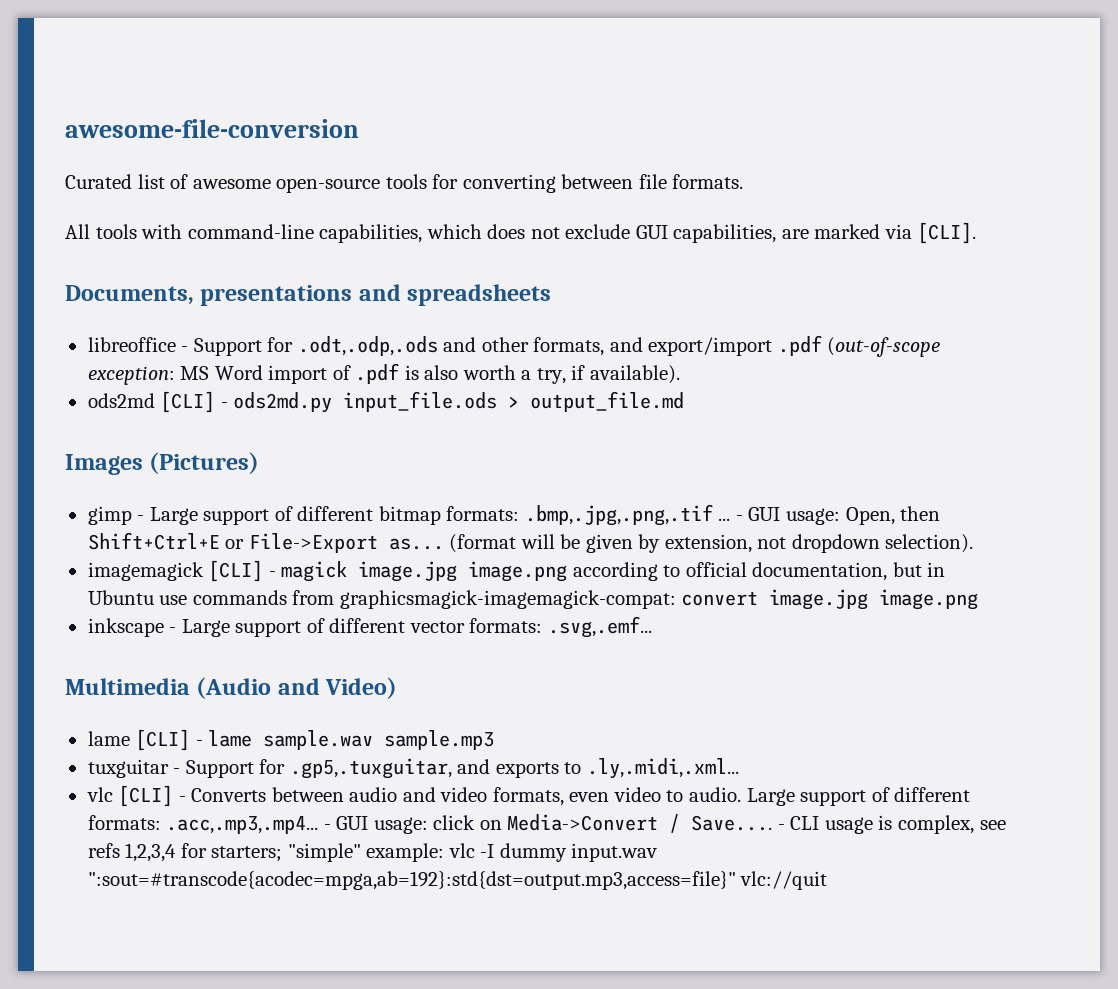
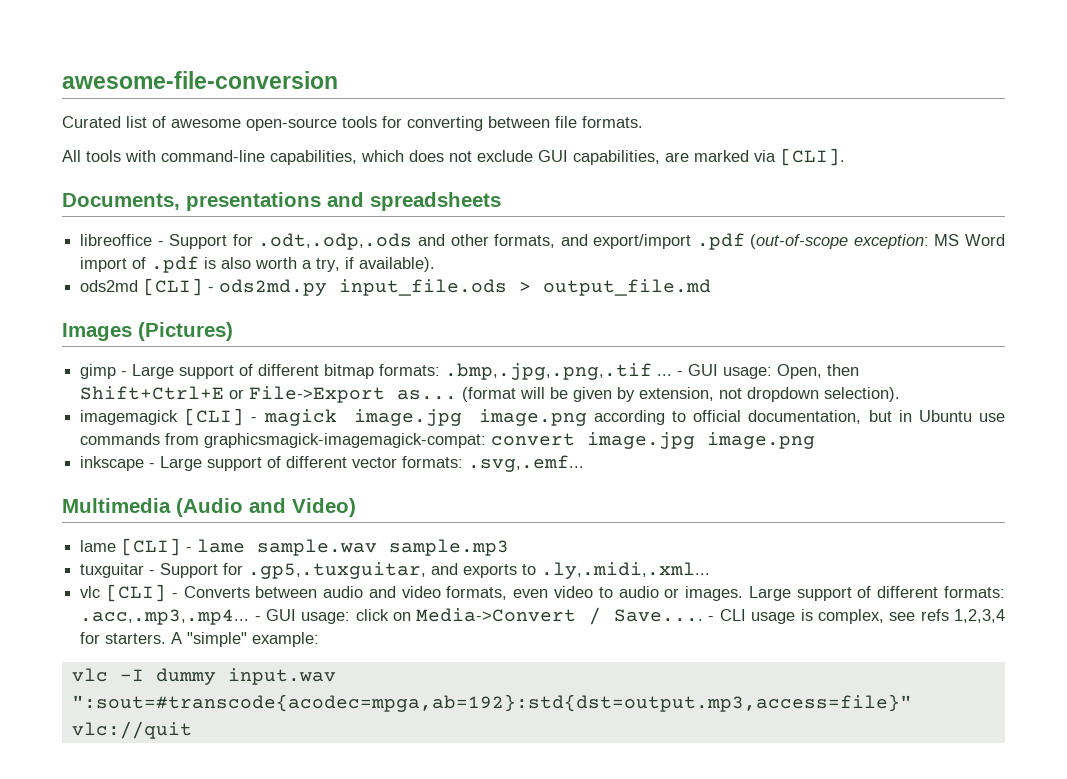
[688,787,741,802] audio. -> [618,586,744,601] audio or images.
[211,846,283,862] starters; -> [105,632,183,644] starters. A
(445, 852) none -> (320, 639) //

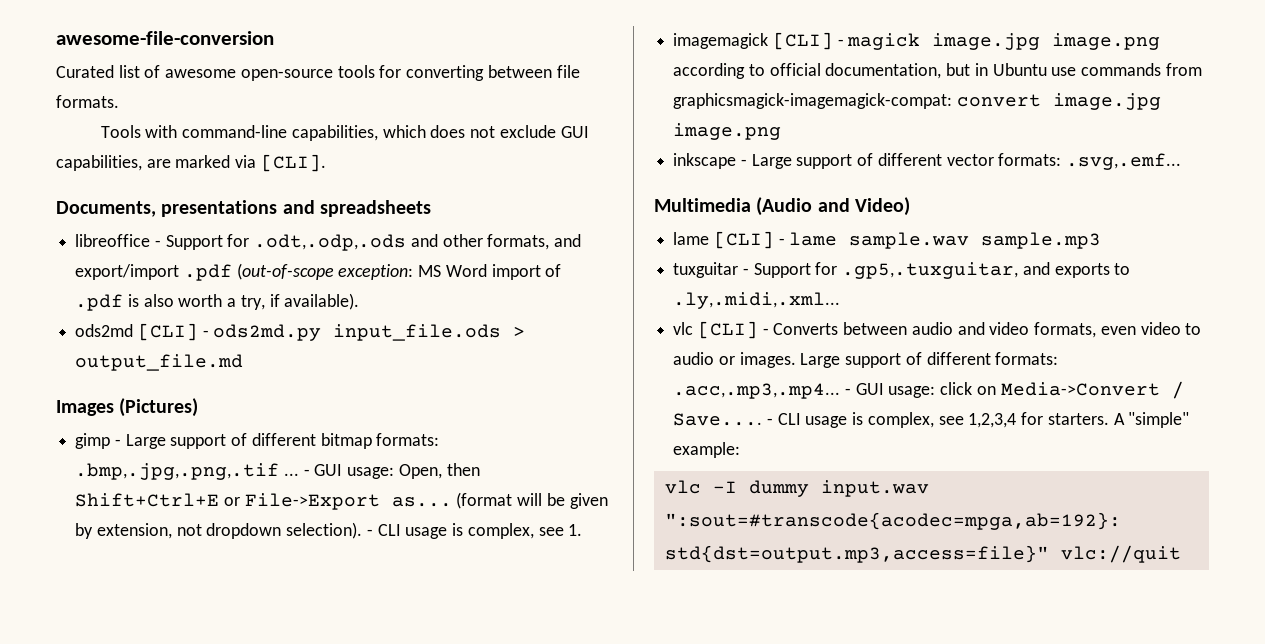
[62,150,121,162] All tools -> [100,125,141,138] Tools
(901, 394) none -> [366,523,583,539] - CLI usage is complex, see 1.
[920,609,949,621] refs -> (964, 420) none

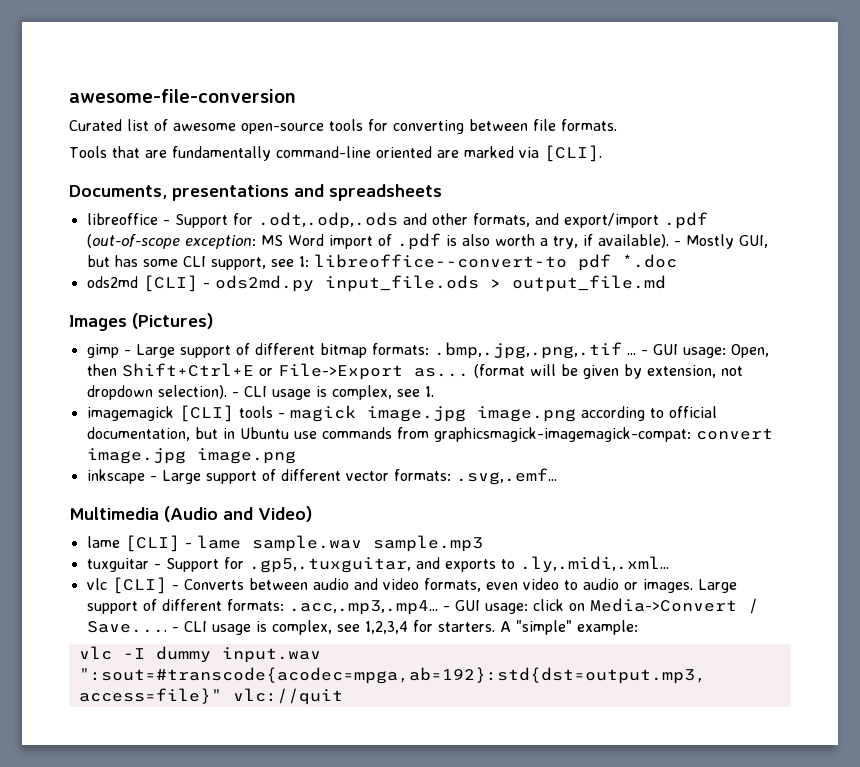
[145,125,589,141] [56,155,142,171] with command-line capabilities, which does not exclude GUI capabilities, -> [111,146,432,161] that are fundamentally command-line oriented
(360, 301) none -> [673,234,768,249] [86,254,677,271] - Mostly GUI, but has some CLI support, see 1: libreoffice--convert-to pdf *.doc
(833, 41) none -> [238,406,273,418] tools

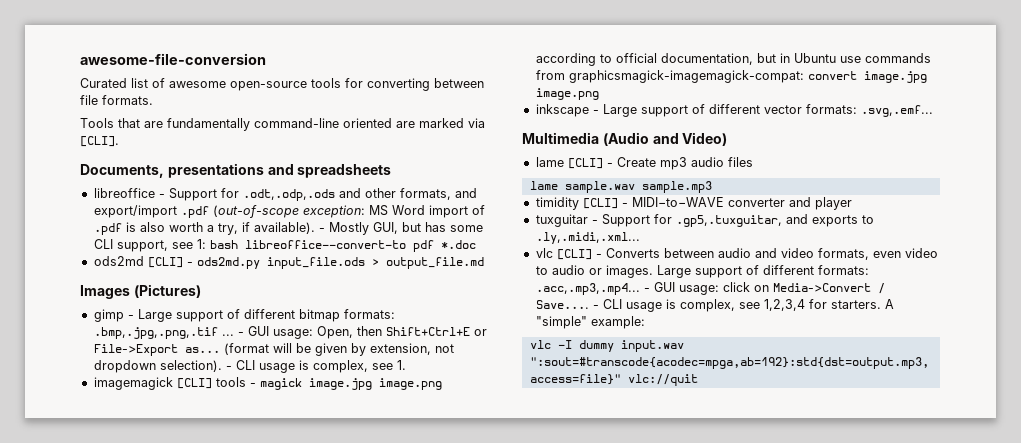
(309, 261) none -> [209,240,238,249] bash
(192, 545) none -> [616,157,753,170] Create mp3 audio files //
(483, 543) none -> [535,197,852,210] // timidity [CLI] - MIDI−to−WAVE converter and player

